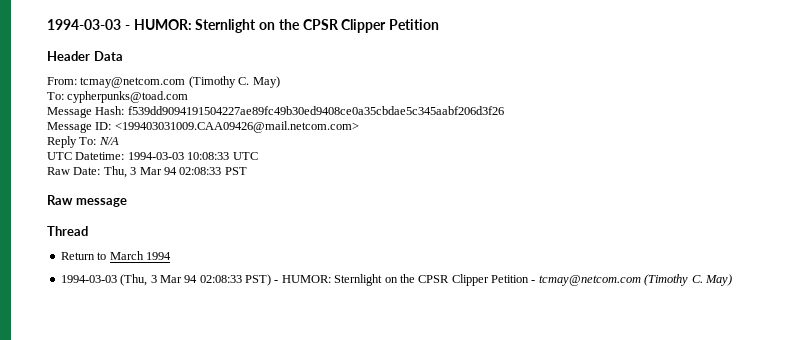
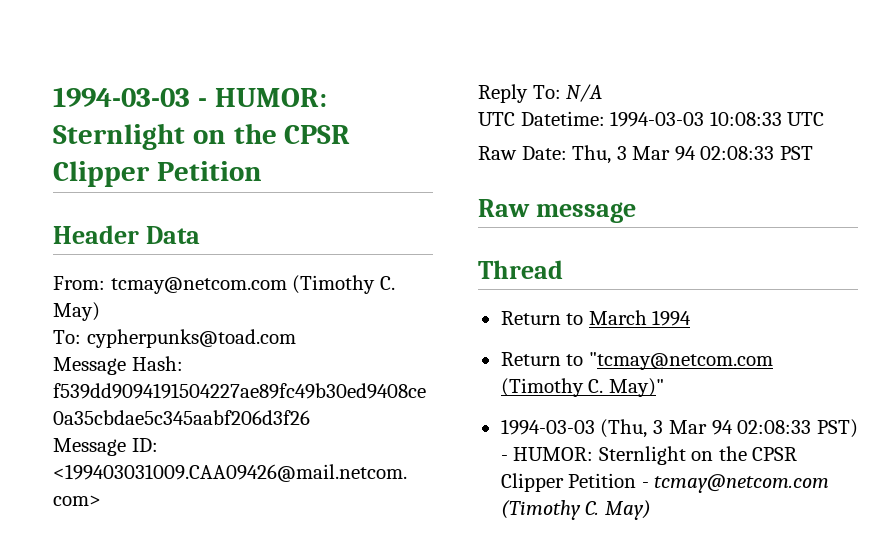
(171, 256) none -> [500,352,773,370] [500,378,664,397] // Return to "tcmay@netcom.com (Timothy C. May)"

